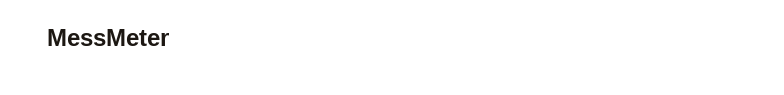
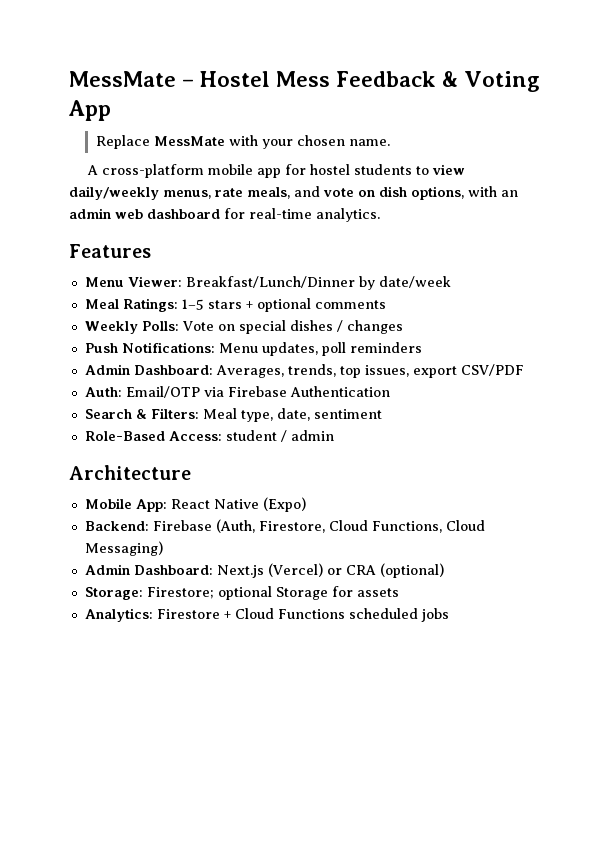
[47,29,169,46] MessMeter -> [69,71,541,92] [68,100,111,121] [95,135,390,149] [87,164,466,178] [69,186,518,200] [69,208,380,222] [69,244,151,258] [84,276,451,290] [84,298,386,312] [84,320,403,334] [84,342,422,356] [84,364,524,378] [84,386,390,398] [84,408,382,422] [84,430,334,442] [69,465,191,480] [84,497,306,512] [84,519,485,533] [84,541,163,556] [84,563,444,578] [84,586,399,600] [84,608,449,622] MessMate – Hostel Mess Feedback & Voting App // Replace MessMate with your chosen name. // A cross-platform mobile app for hostel students to view daily/weekly menus, rate meals, and vote on dish options, with an admin web dashboard for real-time analytics. // Features // Menu Viewer: Breakfast/Lunch/Dinner by date/week // Meal Ratings: 1–5 stars + optional comments // Weekly Polls: Vote on special dishes / changes // Push Notifications: Menu updates, poll reminders // Admin Dashboard: Averages, trends, top issues, export CSV/PDF // Auth: Email/OTP via Firebase Authentication // Search & Filters: Meal type, date, sentiment // Role-Based Access: student / admin // Architecture // Mobile App: React Native (Expo) // Backend: Firebase (Auth, Firestore, Cloud Functions, Cloud Messaging) // Admin Dashboard: Next.js (Vercel) or CRA (optional) // Storage: Firestore; optional Storage for assets // Analytics: Firestore + Cloud Functions scheduled jobs

